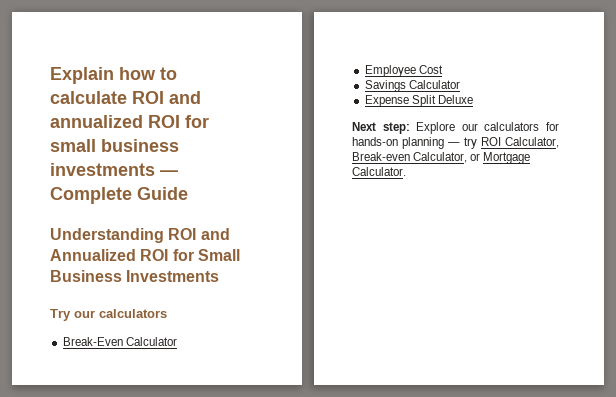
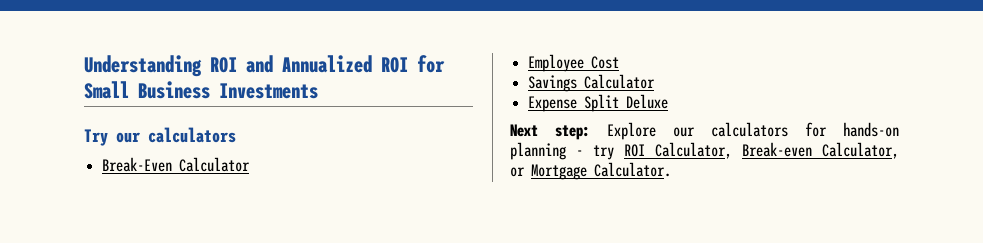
[50,67,177,84] [50,91,201,104] [50,115,209,128] [50,139,179,152] [50,163,178,176] [50,187,188,204] Explain how to calculate ROI and annualized ROI for small business investments — Complete Guide // -> (84, 66) none
[448,142,460,146] — -> [576,150,583,156] -

